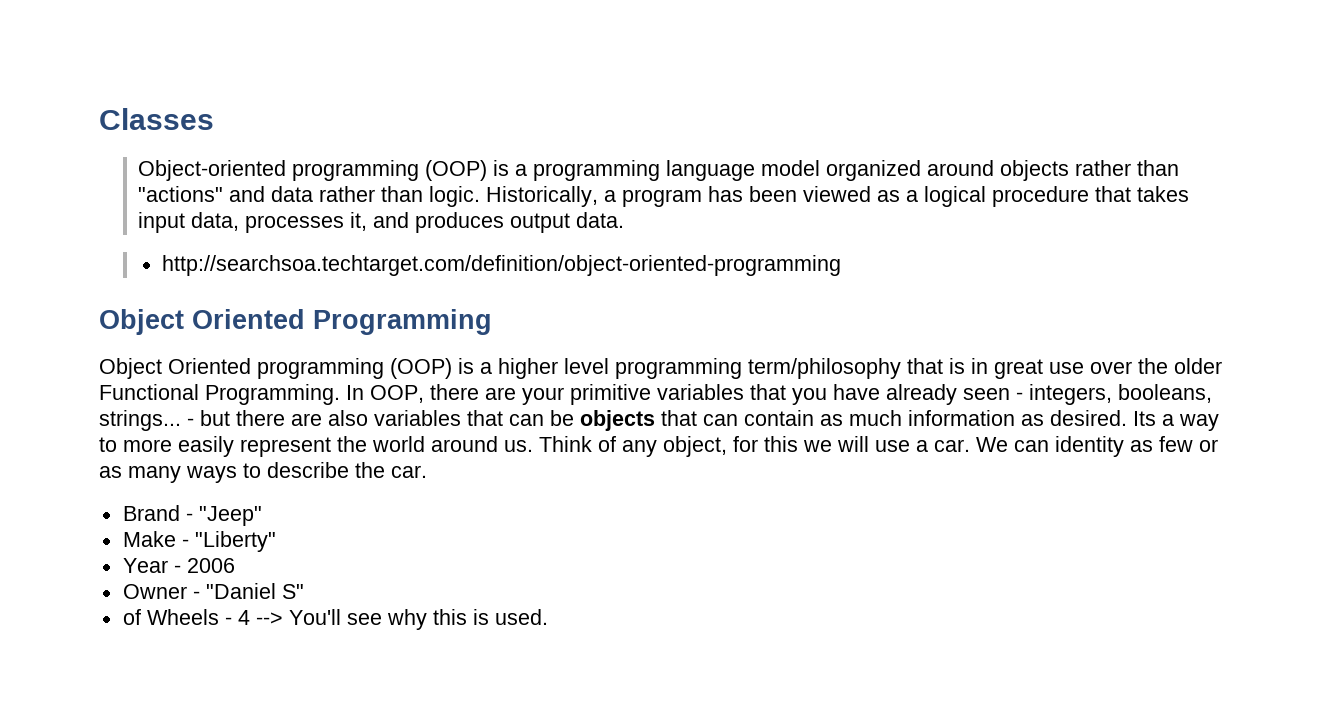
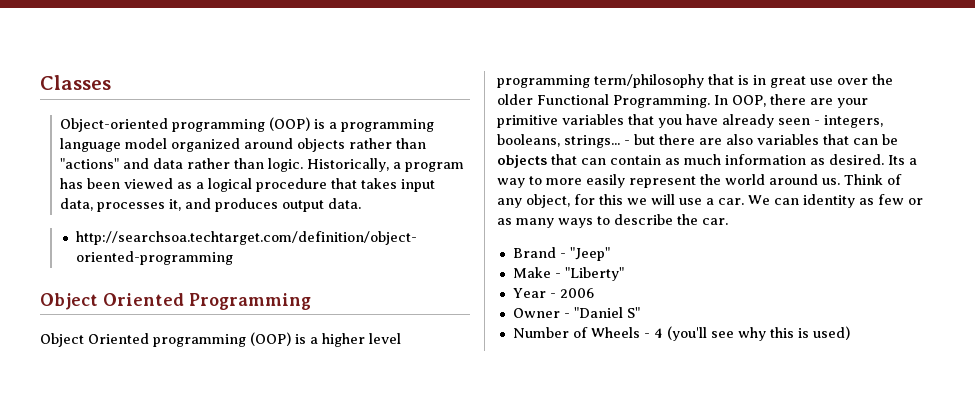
(304, 591) none -> [512,327,569,338] Number
[255,609,341,625] --> You'll -> [666,326,707,341] (you'll
[494,609,548,625] used. -> [812,326,850,340] used)

